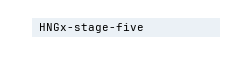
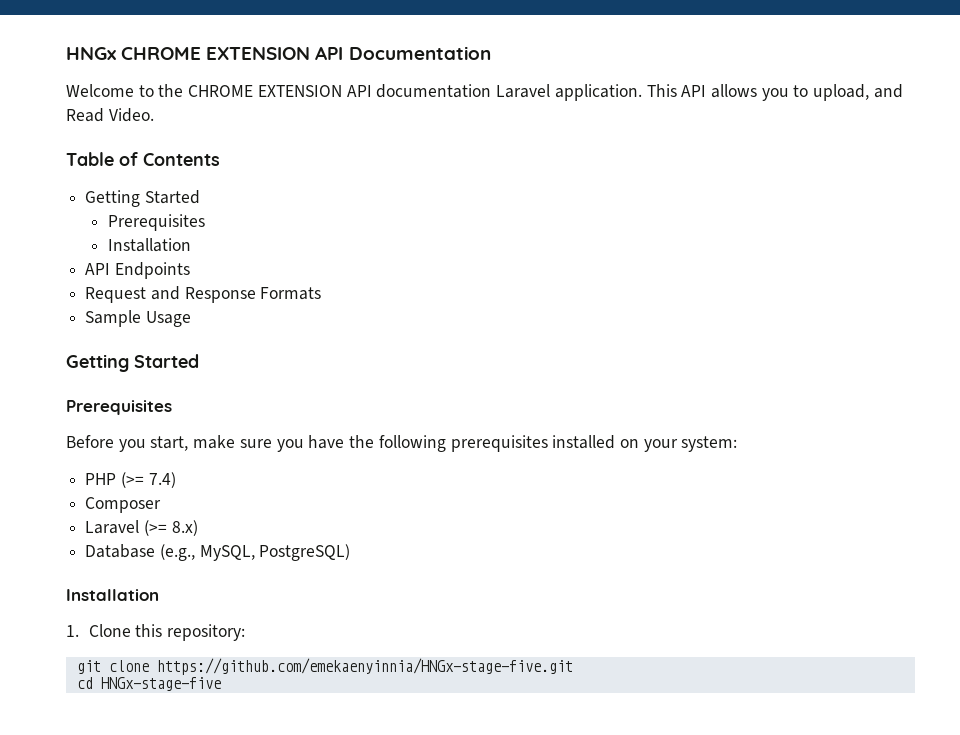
(38, 28) none -> [66,46,491,60] [66,84,903,101] [66,108,154,122] [66,152,220,166] [85,190,200,207] [107,214,205,231] [107,238,191,252] [85,262,190,279] [85,286,322,303] [85,310,191,327] [66,354,199,372] [66,400,172,415] [66,435,738,452] [85,472,176,488] [85,497,162,513] [85,520,198,536] [85,544,351,561] [66,589,159,601] [66,624,246,641] [76,658,573,675] [76,677,93,689] HNGx CHROME EXTENSION API Documentation // Welcome to the CHROME EXTENSION API documentation Laravel application. This API allows you to upload, and Read Video. // Table of Contents // Getting Started // Prerequisites // Installation // API Endpoints // Request and Response Formats // Sample Usage // Getting Started // Prerequisites // Before you start, make sure you have the following prerequisites installed on your system: // PHP (>= 7.4) // Composer // Laravel (>= 8.x) // Database (e.g., MySQL, PostgreSQL) // Installation // 1. Clone this repository: // git clone https://github.com/emekaenyinnia/HNGx-stage-five.git // cd

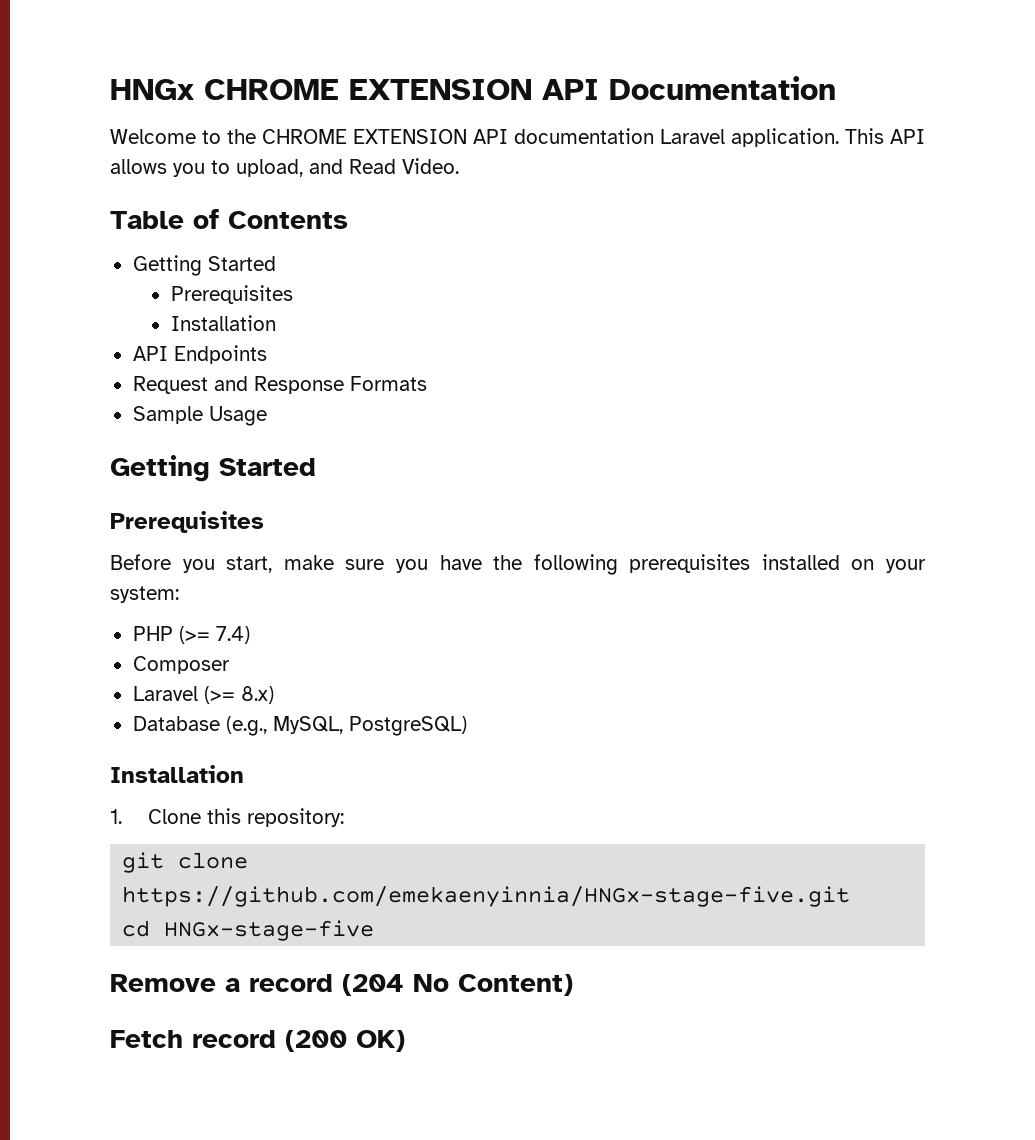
(221, 684) none -> [110,974,573,996] [110,1030,405,1052] // Remove a record (204 No Content) // Fetch record (200 OK)

